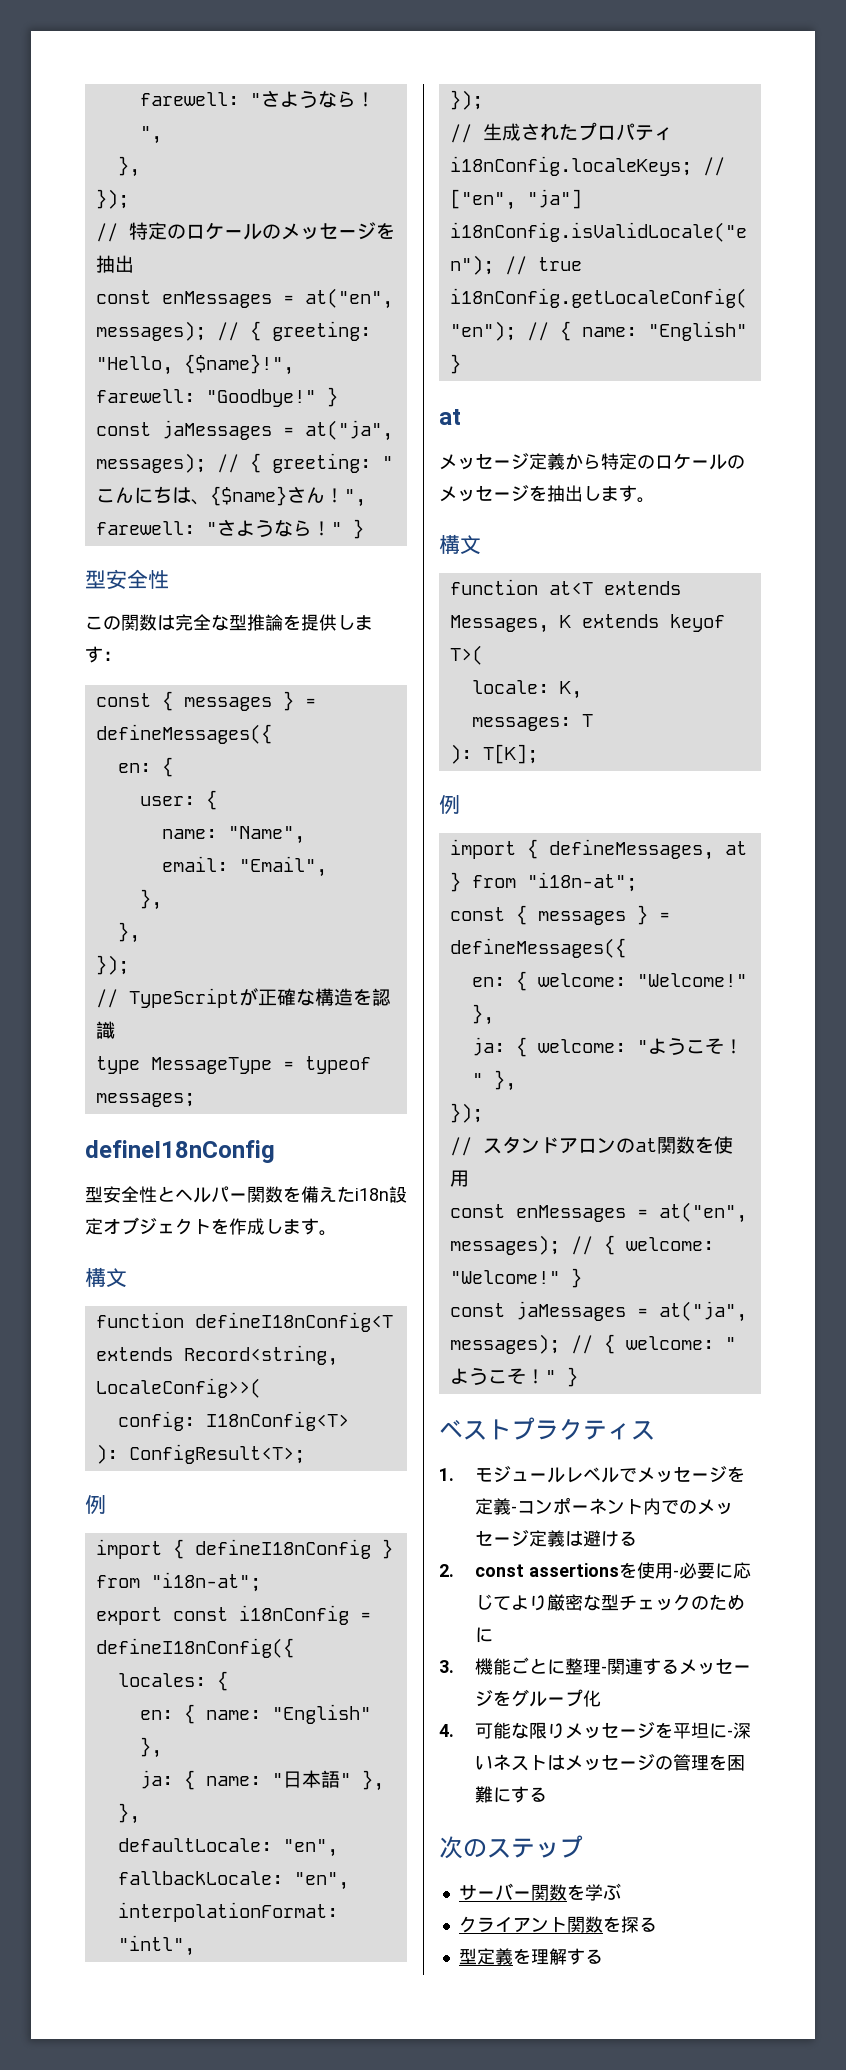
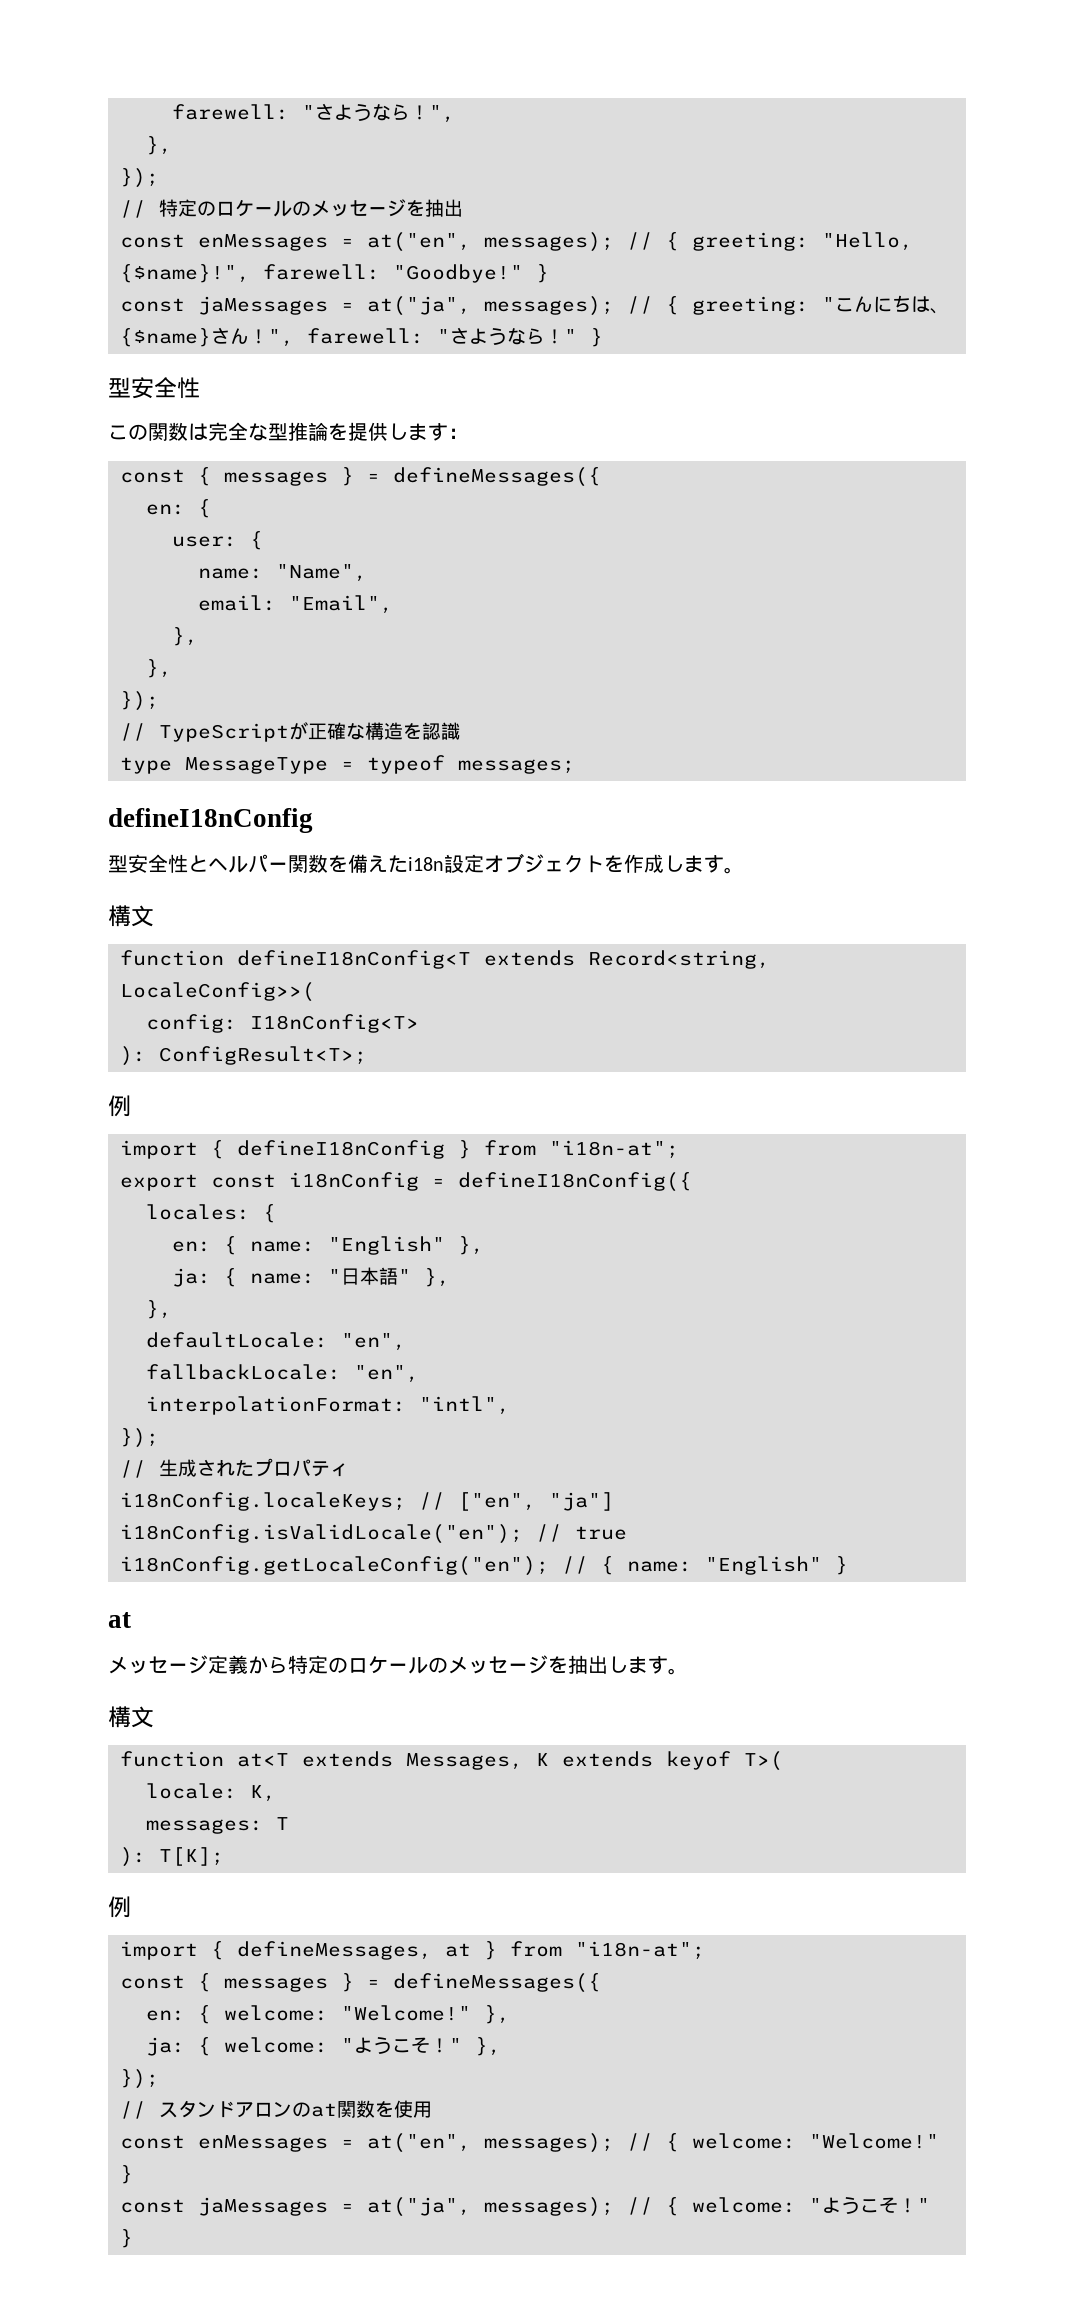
[439,1417,655,1440] [439,1466,745,1483] [474,1497,733,1515] [474,1530,637,1547] [439,1562,751,1579] [474,1594,745,1611] [474,1627,493,1643] [439,1657,751,1675] [474,1689,601,1707] [439,1722,751,1739] [474,1754,745,1771] [474,1786,547,1803] [439,1835,583,1859] [458,1883,621,1901] [458,1916,657,1933] [458,1948,603,1965] // ベストプラクティス // 1.モジュールレベルでメッセージを定義-コンポーネント内でのメッセージ定義は避ける // 2. const assertionsを使用-必要に応じてより厳密な型チェックのために // 3.機能ごとに整理-関連するメッセージをグループ化 // 4.可能な限りメッセージを平坦に-深いネストはメッセージの管理を困難にする // 次のステップ // サーバー関数を学ぶ // クライアント関数を探る // 型定義を理解する -> (133, 2238) none

